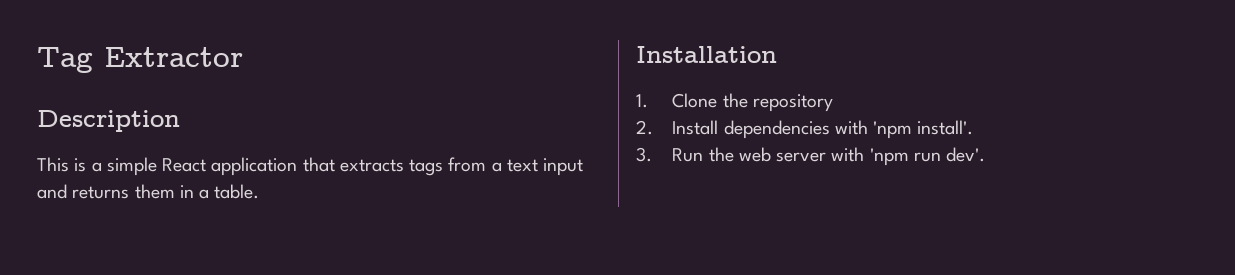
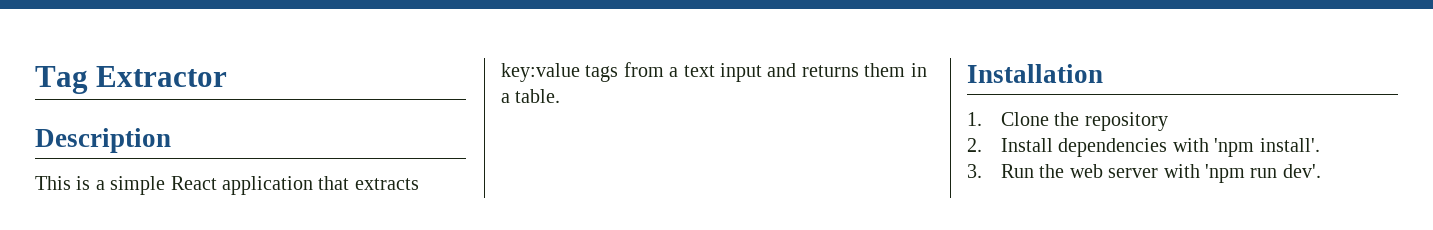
(404, 165) none -> [501,63,580,82] key:value

